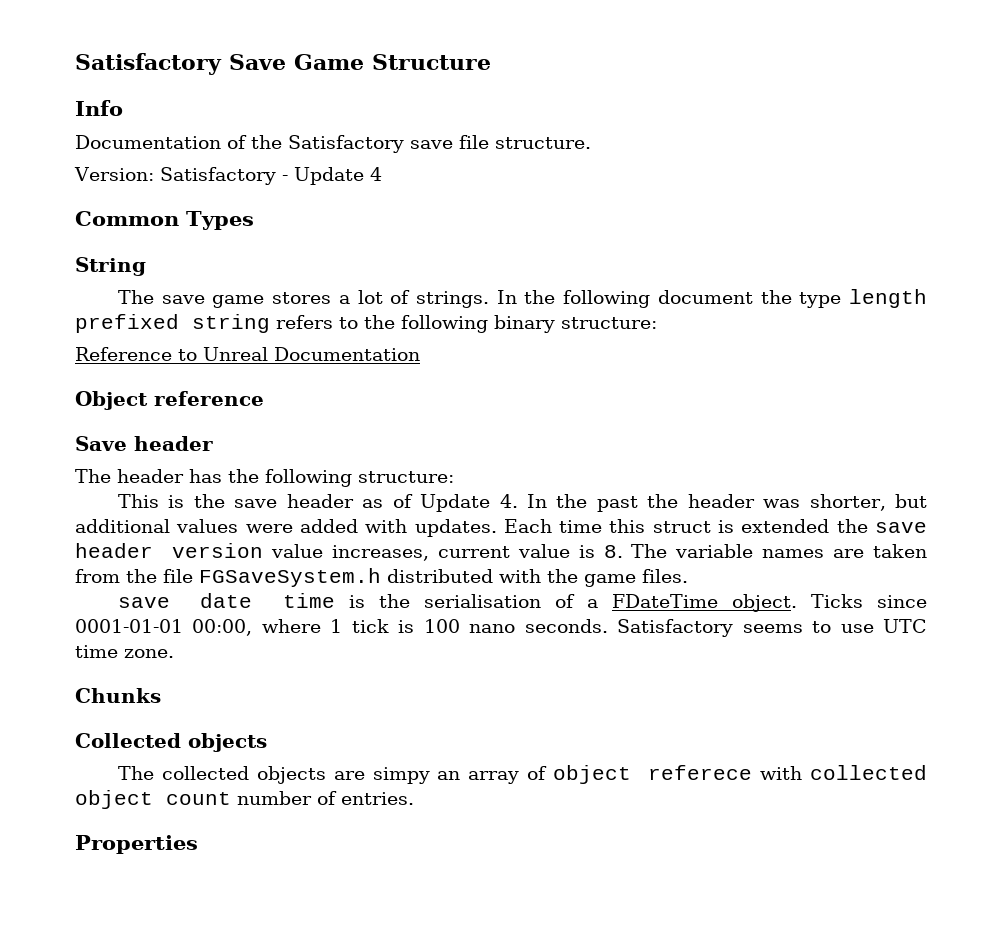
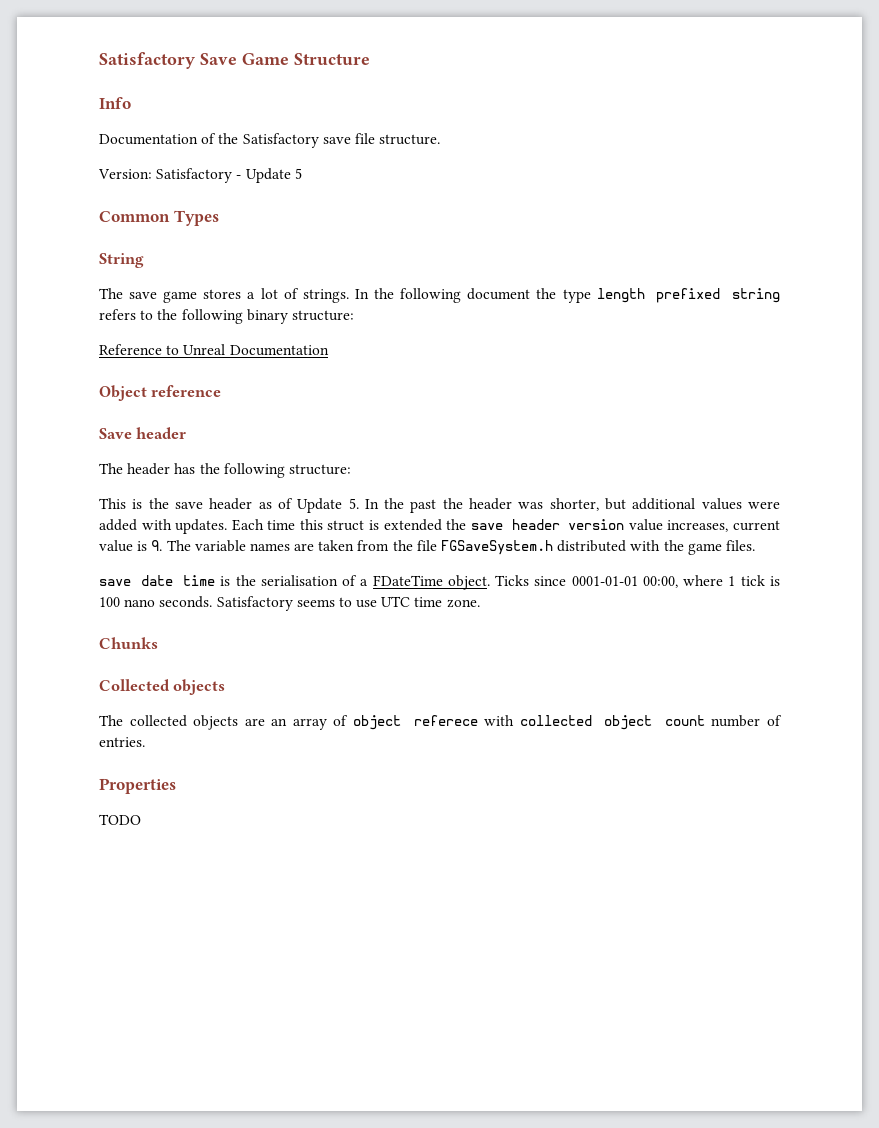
[369,167,382,181] 4 -> [294,168,302,179] 5
[499,494,518,508] 4. -> [348,498,359,509] 5.
[603,545,623,558] 8. -> [151,540,163,551] 9.
[372,767,430,784] simpy -> (265, 722) none
(198, 844) none -> [99,814,141,825] // TODO

